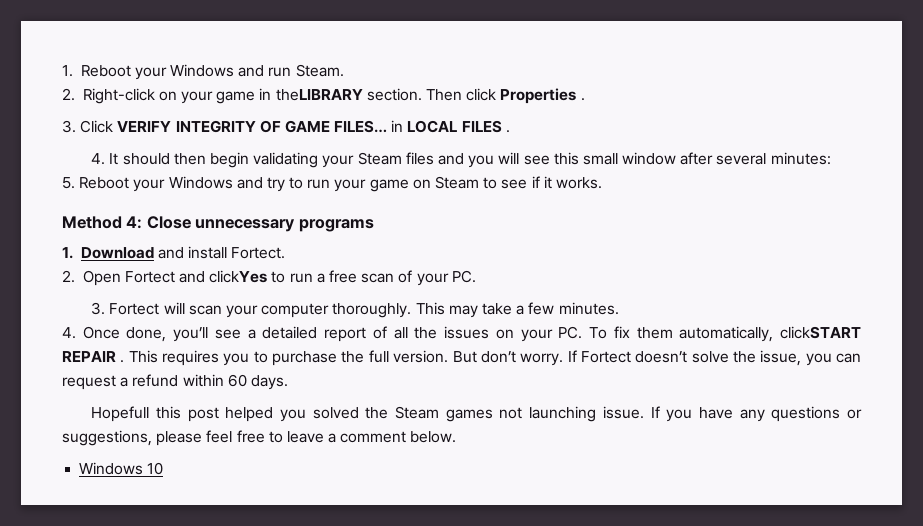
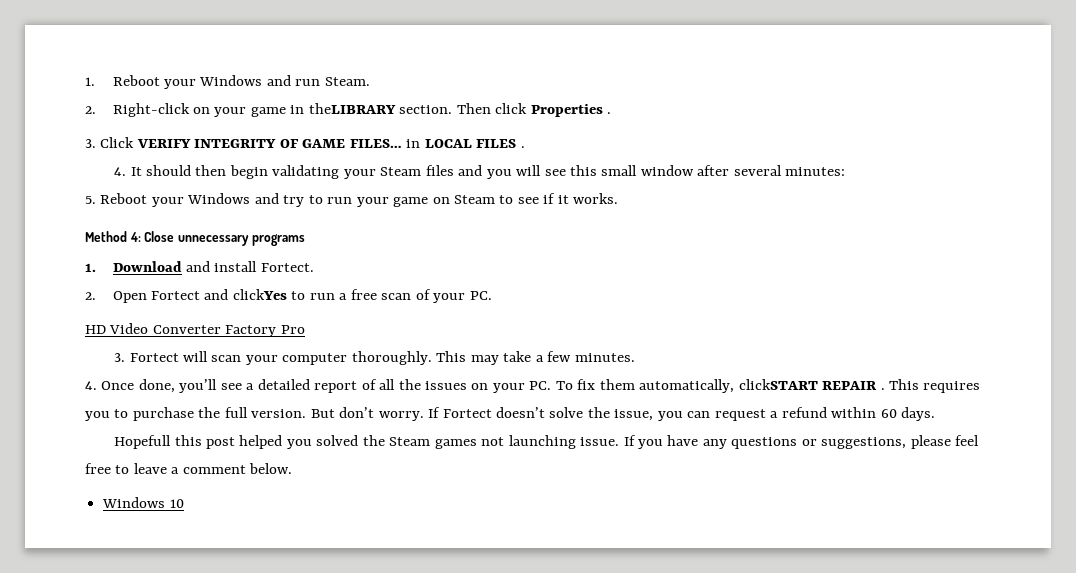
(476, 276) none -> [85,323,305,337] // HD Video Converter Factory Pro

